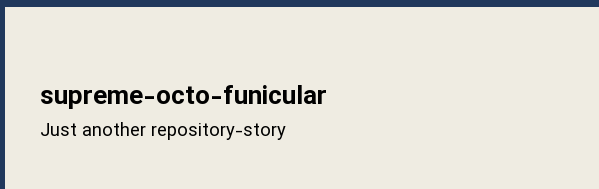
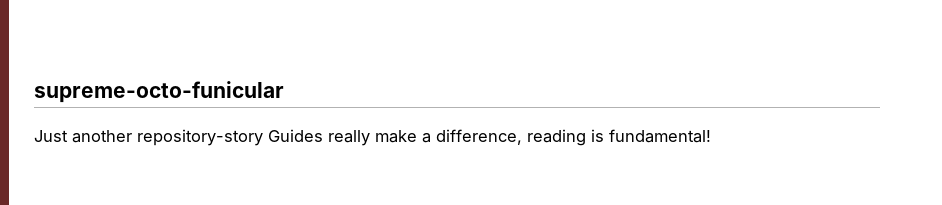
(286, 131) none -> [268,129,711,146] Guides really make a difference, reading is fundamental!

